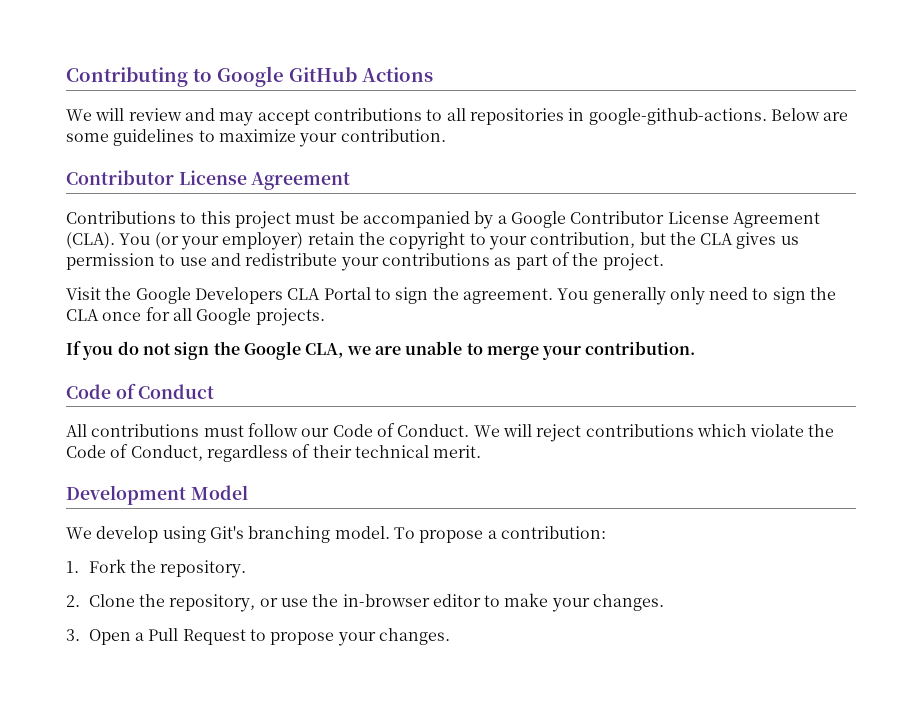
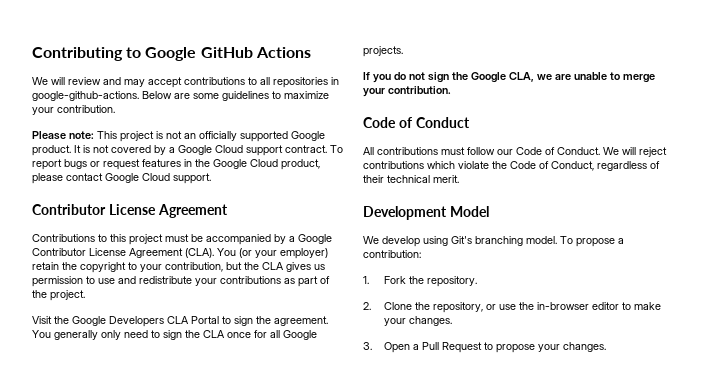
(446, 135) none -> [32,131,325,142] [32,145,343,156] [32,159,320,170] [32,173,211,184] // Please note: This project is not an officially supported Google product. It is not covered by a Google Cloud support contract. To report bugs or request features in the Google Cloud product, please contact Google Cloud support.

